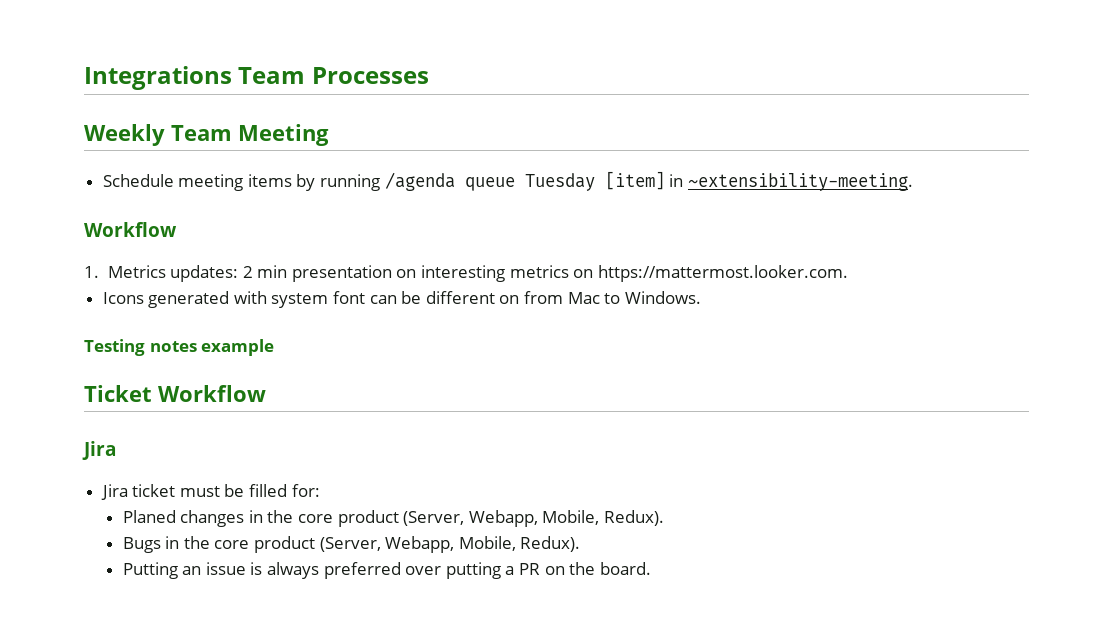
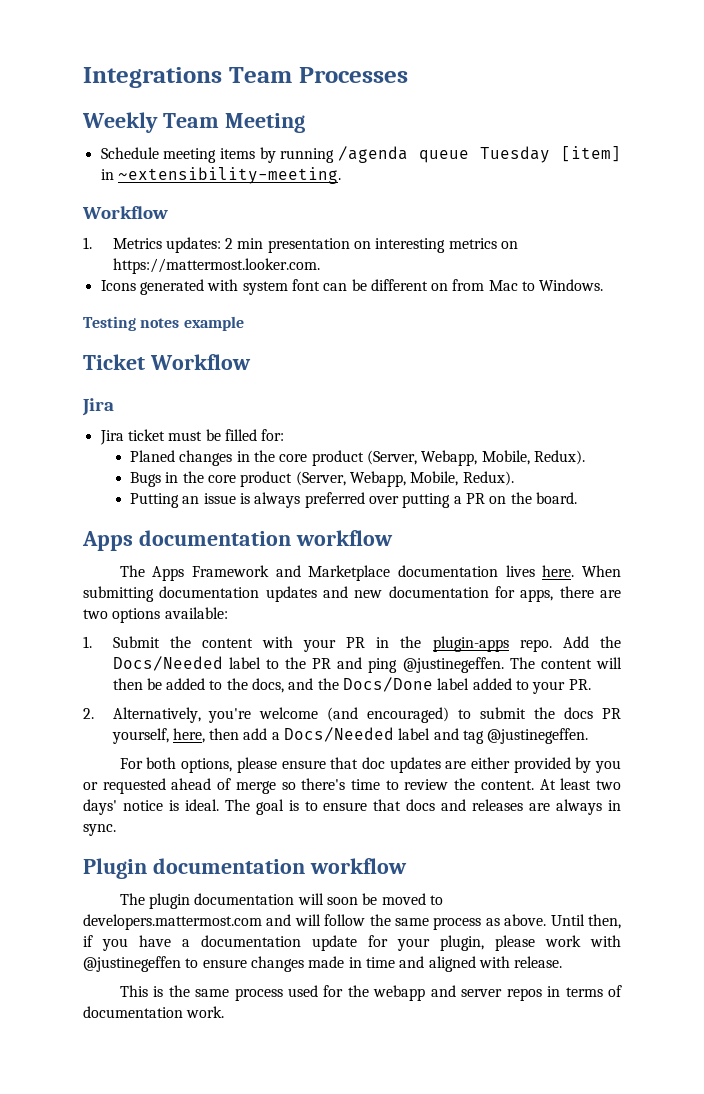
(651, 568) none -> [82,530,393,551] [119,565,622,581] [83,586,621,602] [83,607,228,623] [83,636,622,652] [112,656,622,673] [112,677,591,694] [83,707,622,723] [111,727,589,744] [119,757,621,773] [83,778,622,794] [83,799,621,815] [83,824,116,836] [83,858,407,879] [119,893,443,909] [83,914,621,930] [83,935,621,951] [83,956,563,972] [119,985,622,1001] [83,1006,225,1018] // Apps documentation workflow // The Apps Framework and Marketplace documentation lives here. When submitting documentation updates and new documentation for apps, there are two options available: // 1. Submit the content with your PR in the plugin-apps repo. Add the Docs/Needed label to the PR and ping @justinegeffen. The content will then be added to the docs, and the Docs/Done label added to your PR. // 2. Alternatively, you're welcome (and encouraged) to submit the docs PR yourself, here, then add a Docs/Needed label and tag @justinegeffen. // For both options, please ensure that doc updates are either provided by you or requested ahead of merge so there's time to review the content. At least two days' notice is ideal. The goal is to ensure that docs and releases are always in sync. // Plugin documentation workflow // The plugin documentation will soon be moved to developers.mattermost.com and will follow the same process as above. Until then, if you have a documentation update for your plugin, please work with @justinegeffen to ensure changes made in time and aligned with release. // This is the same process used for the webapp and server repos in terms of documentation work.

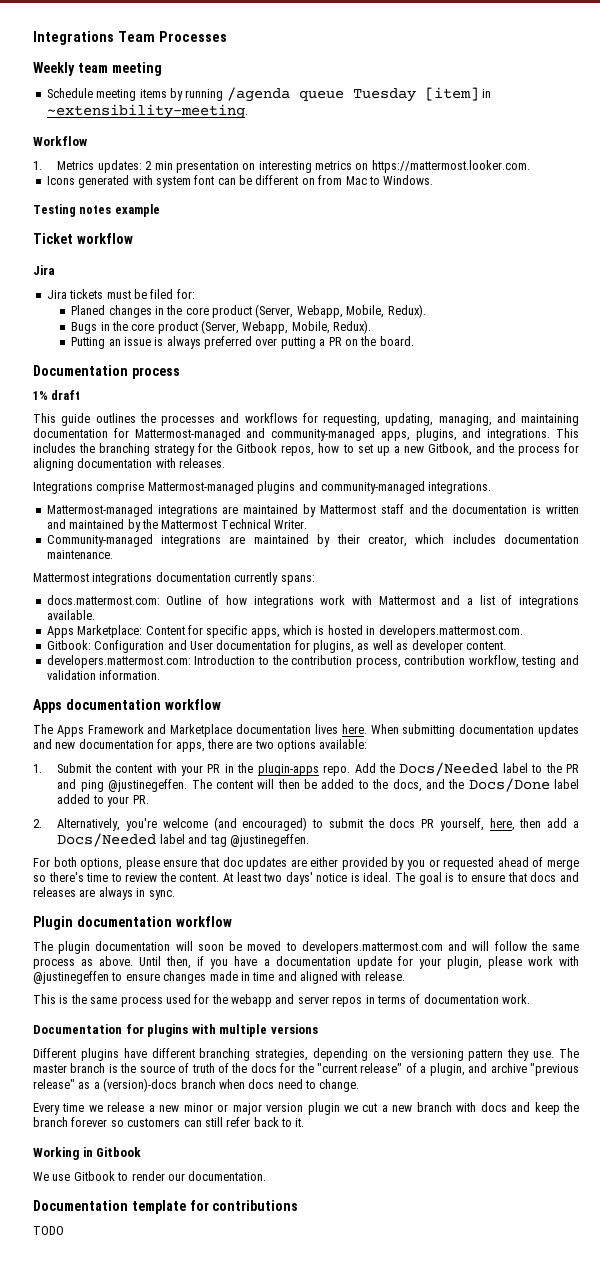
[162,113,305,133] Team Meeting -> [77,62,162,76] team meeting
[149,354,251,370] Workflow -> [76,233,133,244] workflow
[127,429,165,441] ticket -> [69,289,104,299] tickets
[224,429,257,441] filled -> [150,289,174,299] filed
(577, 498) none -> [33,365,180,379] [33,390,81,400] [33,413,579,426] [33,428,579,441] [33,443,579,456] [33,458,226,471] [33,481,492,494] [46,504,579,517] [46,519,307,532] [46,534,579,547] [46,550,113,559] [33,572,315,585] [46,595,579,608] [46,610,95,620] [46,625,523,638] [46,640,506,653] [46,655,579,668] [46,670,161,680] // Documentation process // 1% draft // This guide outlines the processes and workflows for requesting, updating, managing, and maintaining documentation for Mattermost-managed and community-managed apps, plugins, and integrations. This includes the branching strategy for the Gitbook repos, how to set up a new Gitbook, and the process for aligning documentation with releases. // Integrations comprise Mattermost-managed plugins and community-managed integrations. // Mattermost-managed integrations are maintained by Mattermost staff and the documentation is written and maintained by the Mattermost Technical Writer. // Community-managed integrations are maintained by their creator, which includes documentation maintenance. // Mattermost integrations documentation currently spans: // docs.mattermost.com: Outline of how integrations work with Mattermost and a list of integrations available. // Apps Marketplace: Content for specific apps, which is hosted in developers.mattermost.com. // Gitbook: Configuration and User documentation for plugins, as well as developer content. // developers.mattermost.com: Introduction to the contribution process, contribution workflow, testing and validation information.
(225, 1012) none -> [33,1024,318,1037] [33,1048,579,1061] [33,1063,580,1076] [33,1078,360,1092] [33,1102,579,1115] [33,1117,305,1127] [33,1147,142,1160] [33,1171,267,1181] [33,1200,299,1214] [33,1226,64,1235] // Documentation for plugins with multiple versions // Different plugins have different branching strategies, depending on the versioning pattern they use. The master branch is the source of truth of the docs for the "current release" of a plugin, and archive "previous release" as a (version)-docs branch when docs need to change. // Every time we release a new minor or major version plugin we cut a new branch with docs and keep the branch forever so customers can still refer back to it. // Working in Gitbook // We use Gitbook to render our documentation. // Documentation template for contributions // TODO

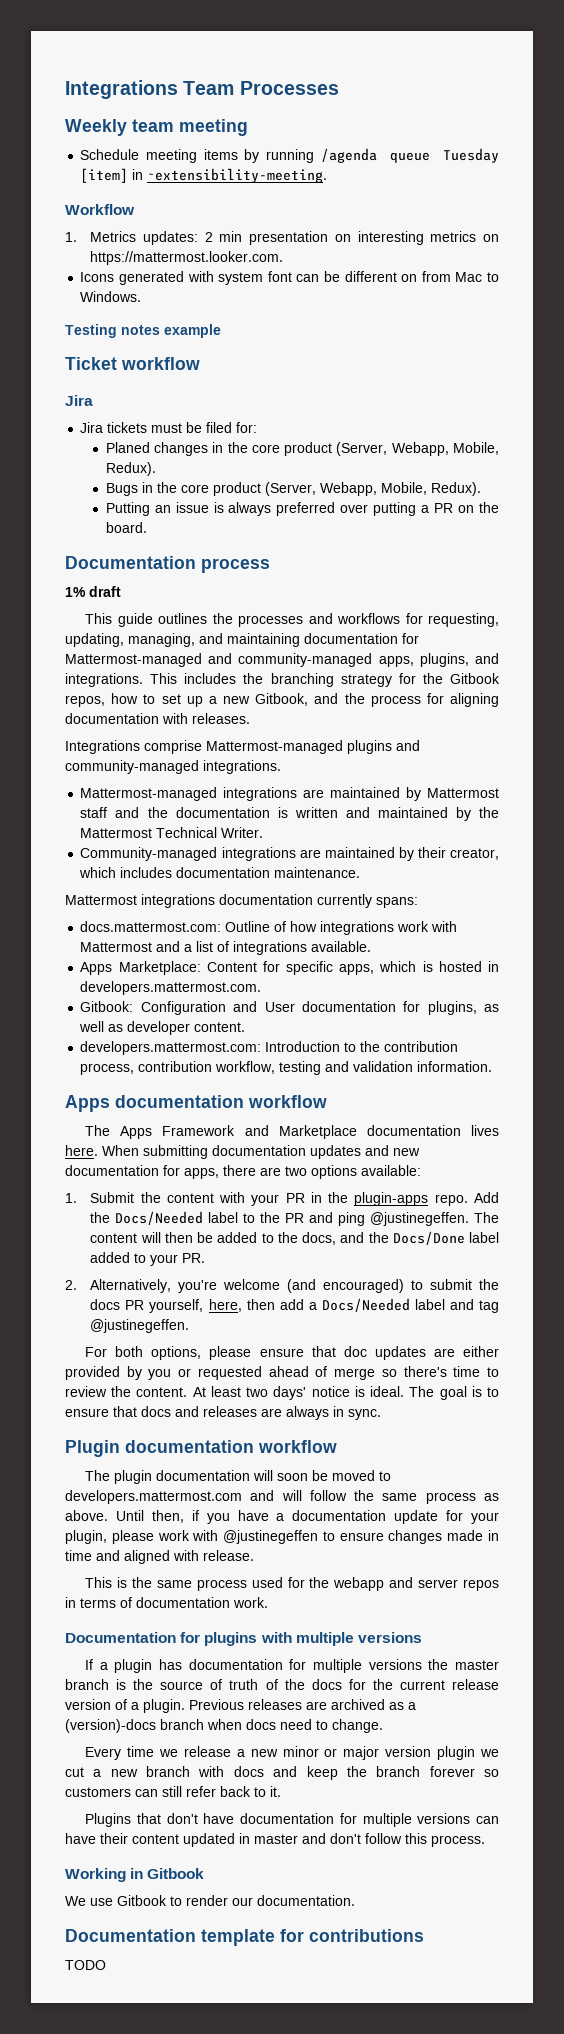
[33,1048,579,1061] Different plugins have different branching strategies, depending on the versioning pattern they use. The -> [85,1659,449,1673] If a plugin has documentation for multiple versions the
[317,1063,580,1076] [33,1079,75,1089] "current release" of a plugin, and archive "previous release" -> [399,1679,499,1690] [65,1699,385,1713] current release version of a plugin. Previous releases are archived
(305, 1122) none -> [85,1813,499,1827] [65,1833,485,1847] // Plugins that don't have documentation for multiple versions can have their content updated in master and don't follow this process.

